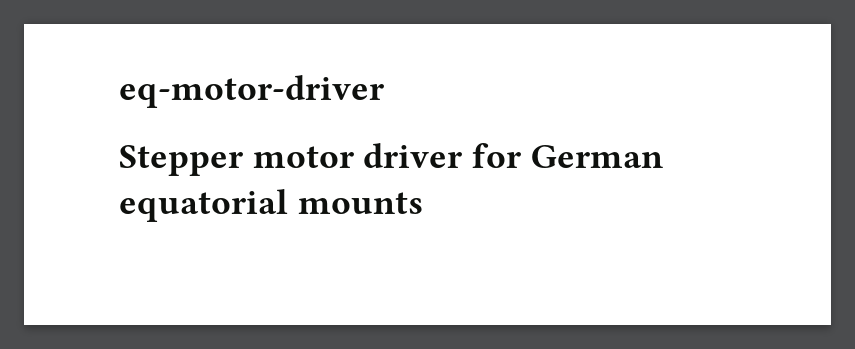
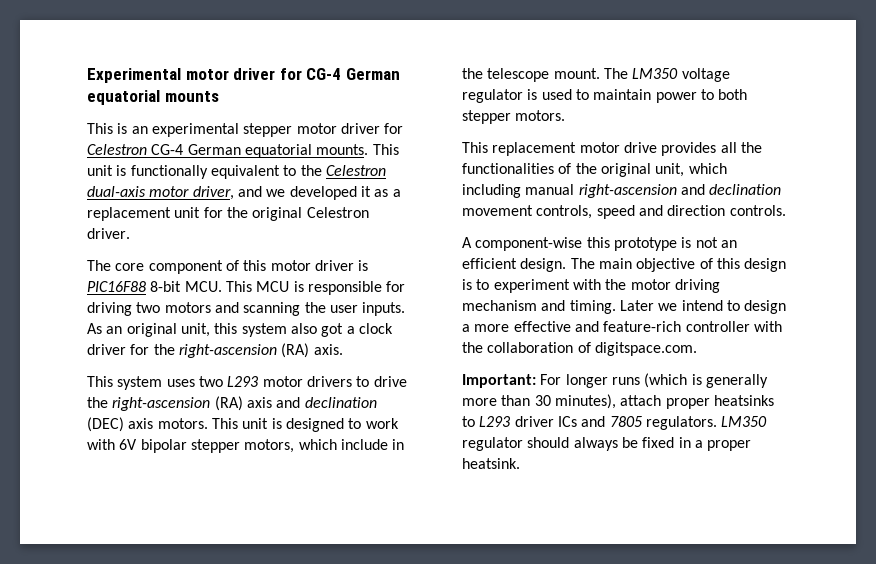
[119,75,384,108] [119,143,522,176] eq-motor-driver // Stepper motor driver for -> [87,68,342,83] Experimental motor driver for CG-4
(423, 203) none -> [87,123,404,137] [87,144,399,158] [87,165,386,179] [87,186,401,200] [87,207,369,221] [87,228,130,239] [87,260,369,274] [87,281,406,295] [87,302,406,316] [87,323,393,337] [87,343,343,358] [87,376,407,390] [87,396,377,411] [87,417,399,432] [87,439,405,453] [462,68,730,82] [462,89,748,103] [462,110,566,124] [462,142,762,156] [462,163,727,177] [462,184,782,198] [462,205,786,219] [462,237,737,251] [462,258,787,272] [462,279,720,293] [462,300,787,314] [462,321,782,332] [462,342,697,356] [462,373,768,388] [462,394,774,409] [462,416,768,430] [462,437,752,451] [462,458,520,469] // This is an experimental stepper motor driver for Celestron CG-4 German equatorial mounts. This unit is functionally equivalent to the Celestron dual-axis motor driver, and we developed it as a replacement unit for the original Celestron driver. // The core component of this motor driver is PIC16F88 8-bit MCU. This MCU is responsible for driving two motors and scanning the user inputs. As an original unit, this system also got a clock driver for the right-ascension (RA) axis. // This system uses two L293 motor drivers to drive the right-ascension (RA) axis and declination (DEC) axis motors. This unit is designed to work with 6V bipolar stepper motors, which include in the telescope mount. The LM350 voltage regulator is used to maintain power to both stepper motors. // This replacement motor drive provides all the functionalities of the original unit, which including manual right-ascension and declination movement controls, speed and direction controls. // A component-wise this prototype is not an efficient design. The main objective of this design is to experiment with the motor driving mechanism and timing. Later we intend to design a more effective and feature-rich controller with the collaboration of digitspace.com. // Important: For longer runs (which is generally more than 30 minutes), attach proper heatsinks to L293 driver ICs and 7805 regulators. LM350 regulator should always be fixed in a proper heatsink.

